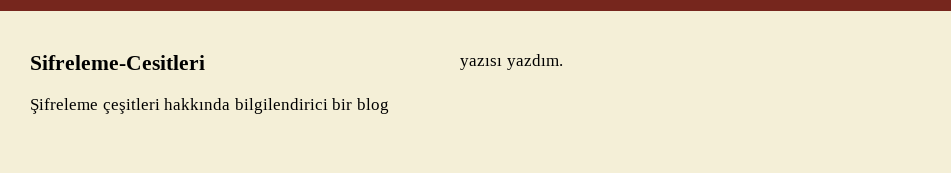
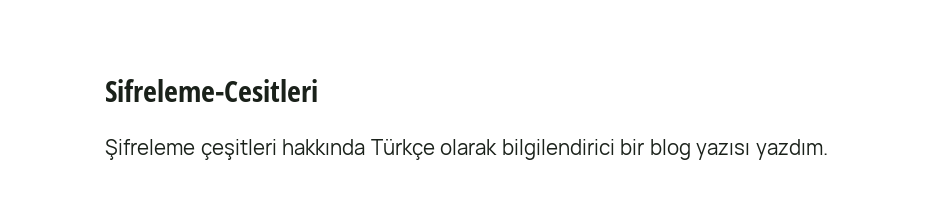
(231, 104) none -> [370,139,498,160] Türkçe olarak

